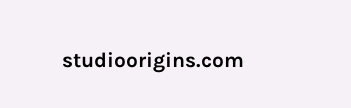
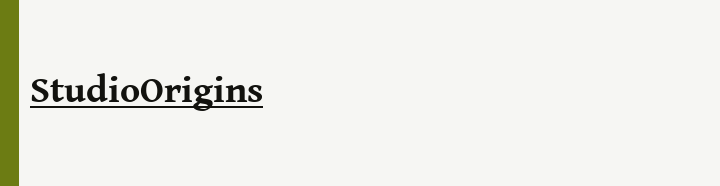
[62,52,244,73] studioorigins.com -> [30,73,263,111] StudioOrigins

